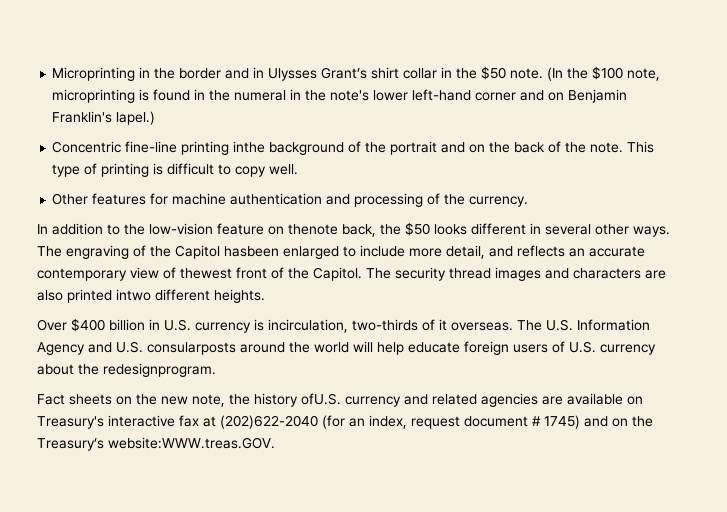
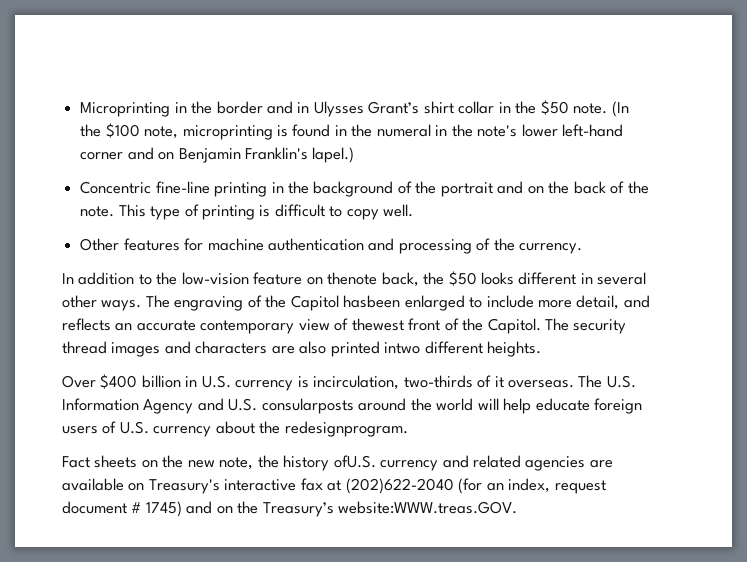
[233,141,266,153] inthe -> [271,181,309,194] in the

